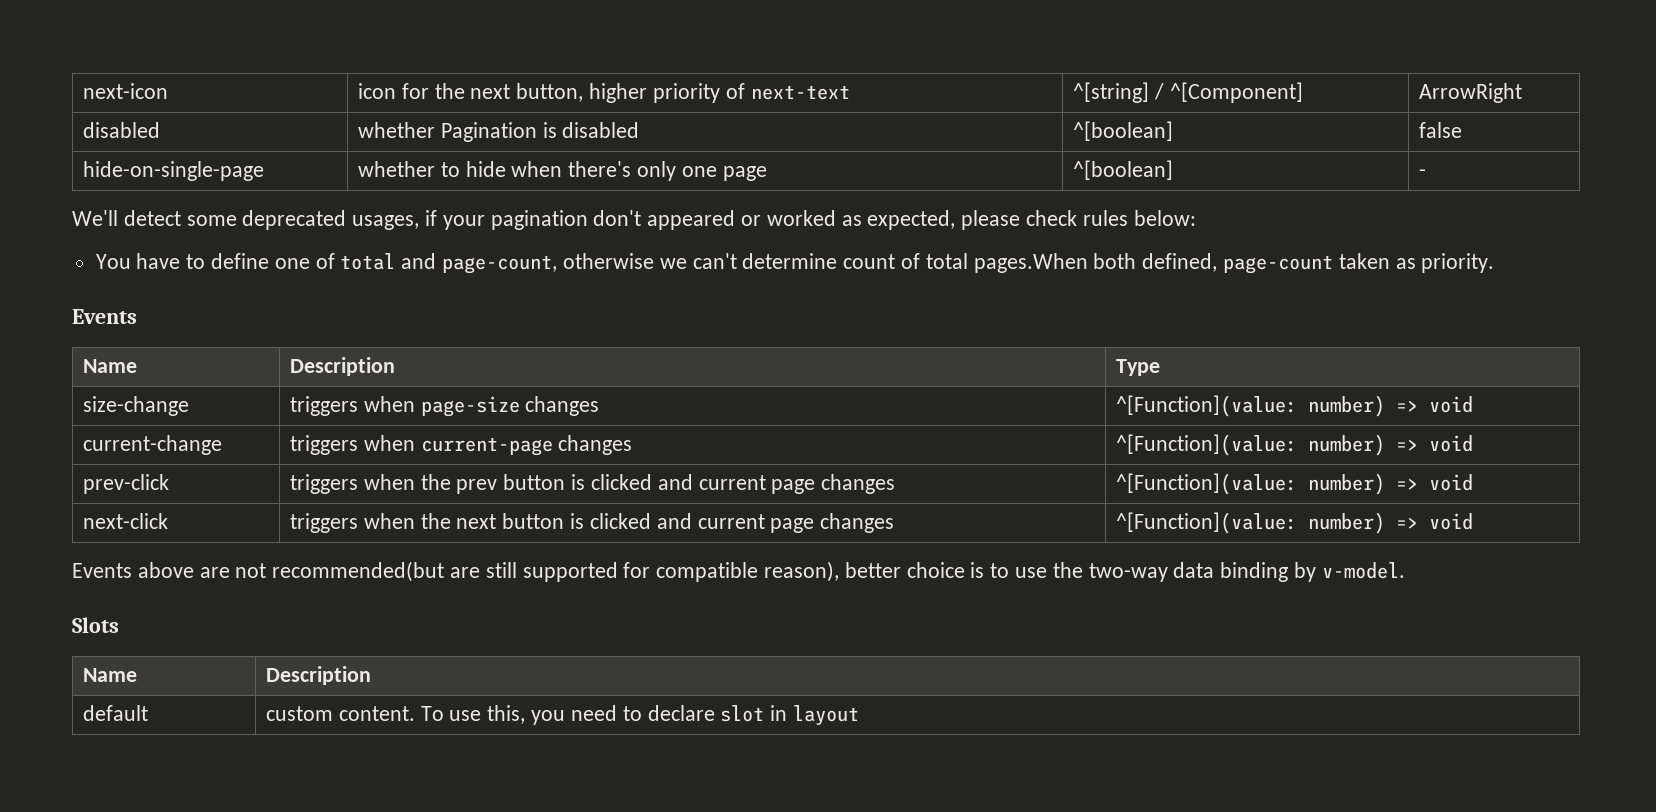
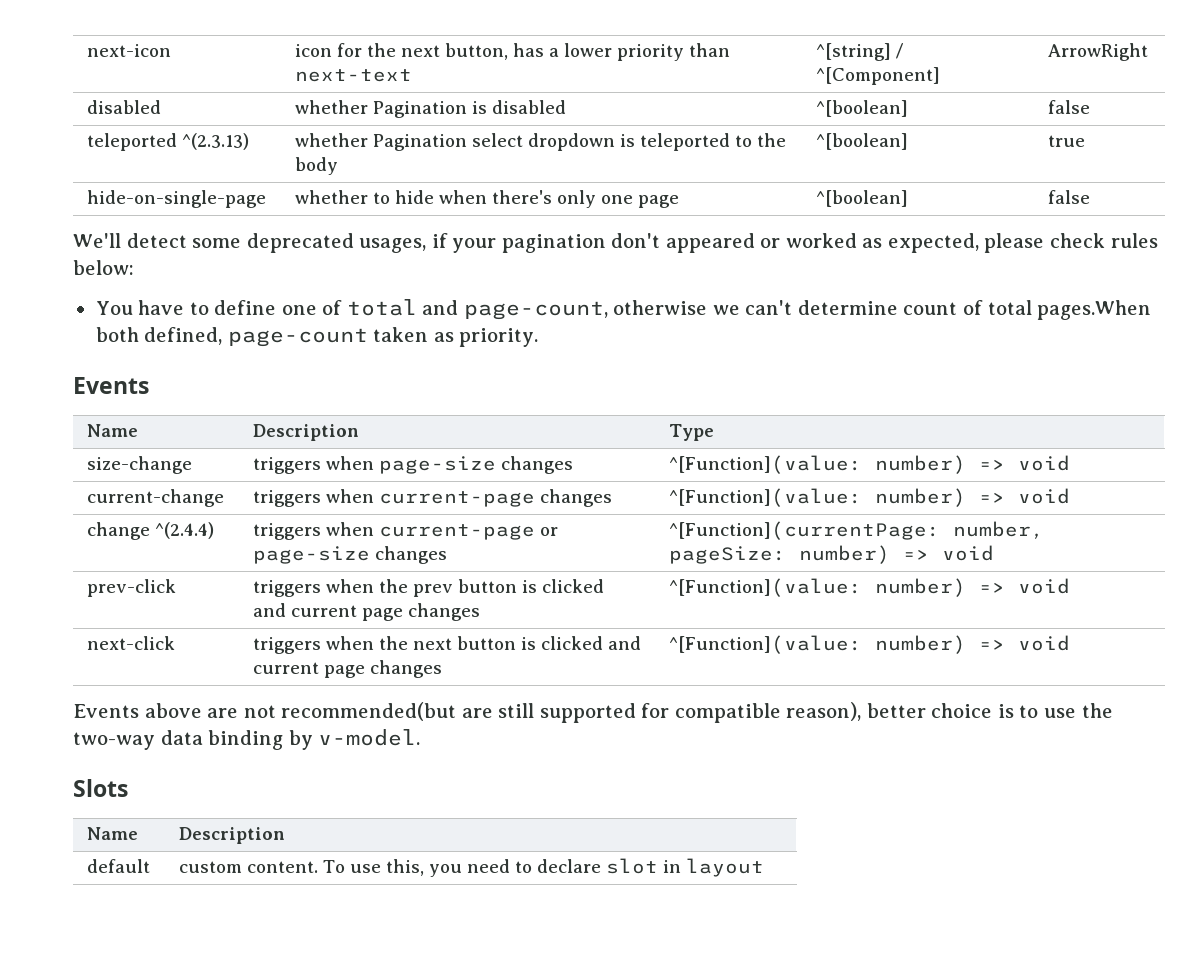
[589,83,745,103] higher priority of -> [513,43,731,61] has a lower priority than
(1463, 130) none -> [87,133,250,151] [295,133,787,151] [295,157,339,175] [816,133,909,150] [1048,135,1086,147] // teleported ^(2.3.13) | whether Pagination select dropdown is teleported to the body | ^[boolean] | true
[1419,169,1427,177] - -> [1048,190,1091,204] false
(1474, 443) none -> [87,522,215,540] [253,522,559,540] [253,546,448,564] [669,521,1045,540] [669,545,995,564] // change ^(2.4.4) | triggers when current-page or page-size changes | ^[Function](currentPage: number, pageSize: number) => void

